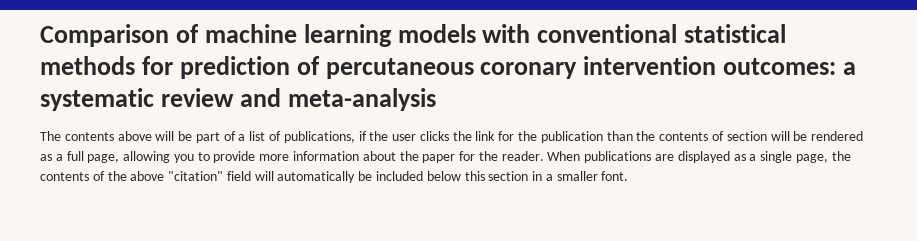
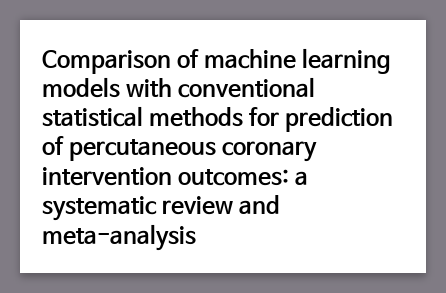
[40,131,864,143] [40,151,851,163] [40,171,629,183] // The contents above will be part of a list of publications, if the user clicks the link for the publication than the contents of section will be rendered as a full page, allowing you to provide more information about the paper for the reader. When publications are displayed as a single page, the contents of the above "citation" field will automatically be included below this section in a smaller font. -> (196, 237) none

